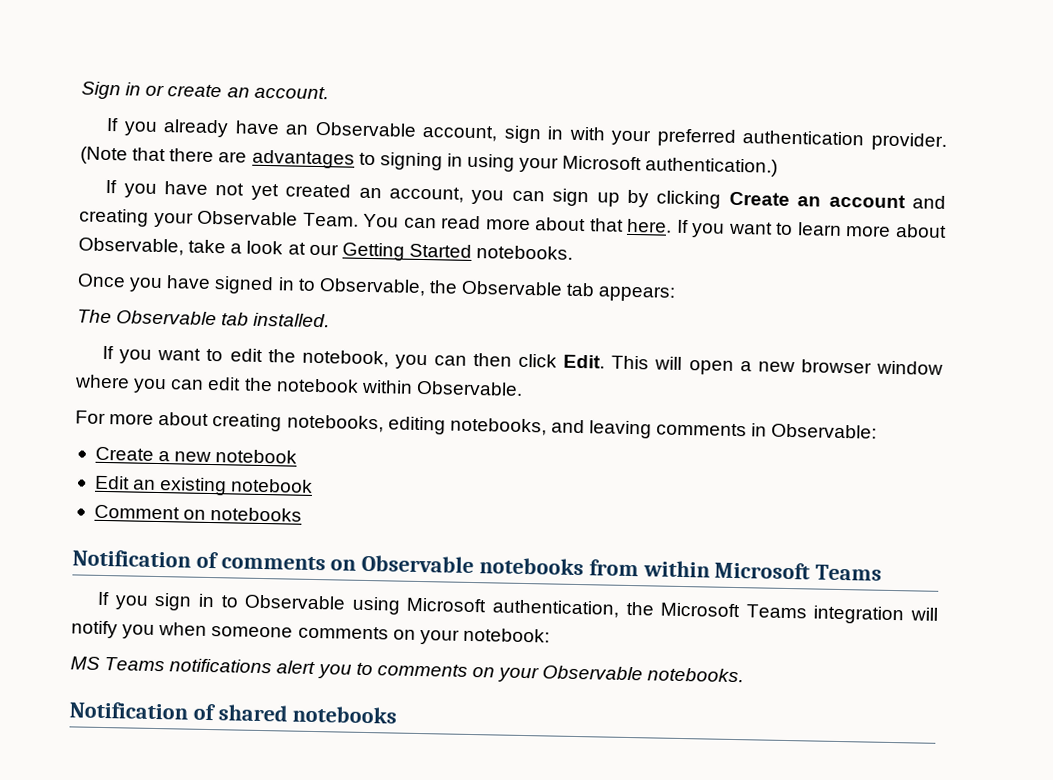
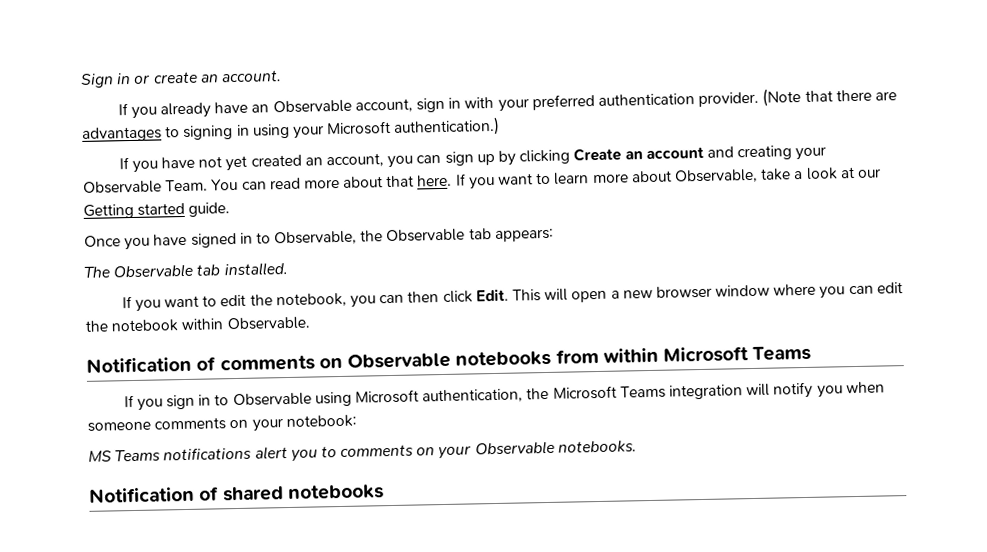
[408,243,574,260] Started notebooks. -> [137,202,231,217] started guide.
[75,410,878,439] [94,446,298,464] [94,475,314,496] [93,504,303,522] // For more about creating notebooks, editing notebooks, and leaving comments in Observable: // Create a new notebook // Edit an existing notebook // Comment on notebooks -> (310, 323) none

